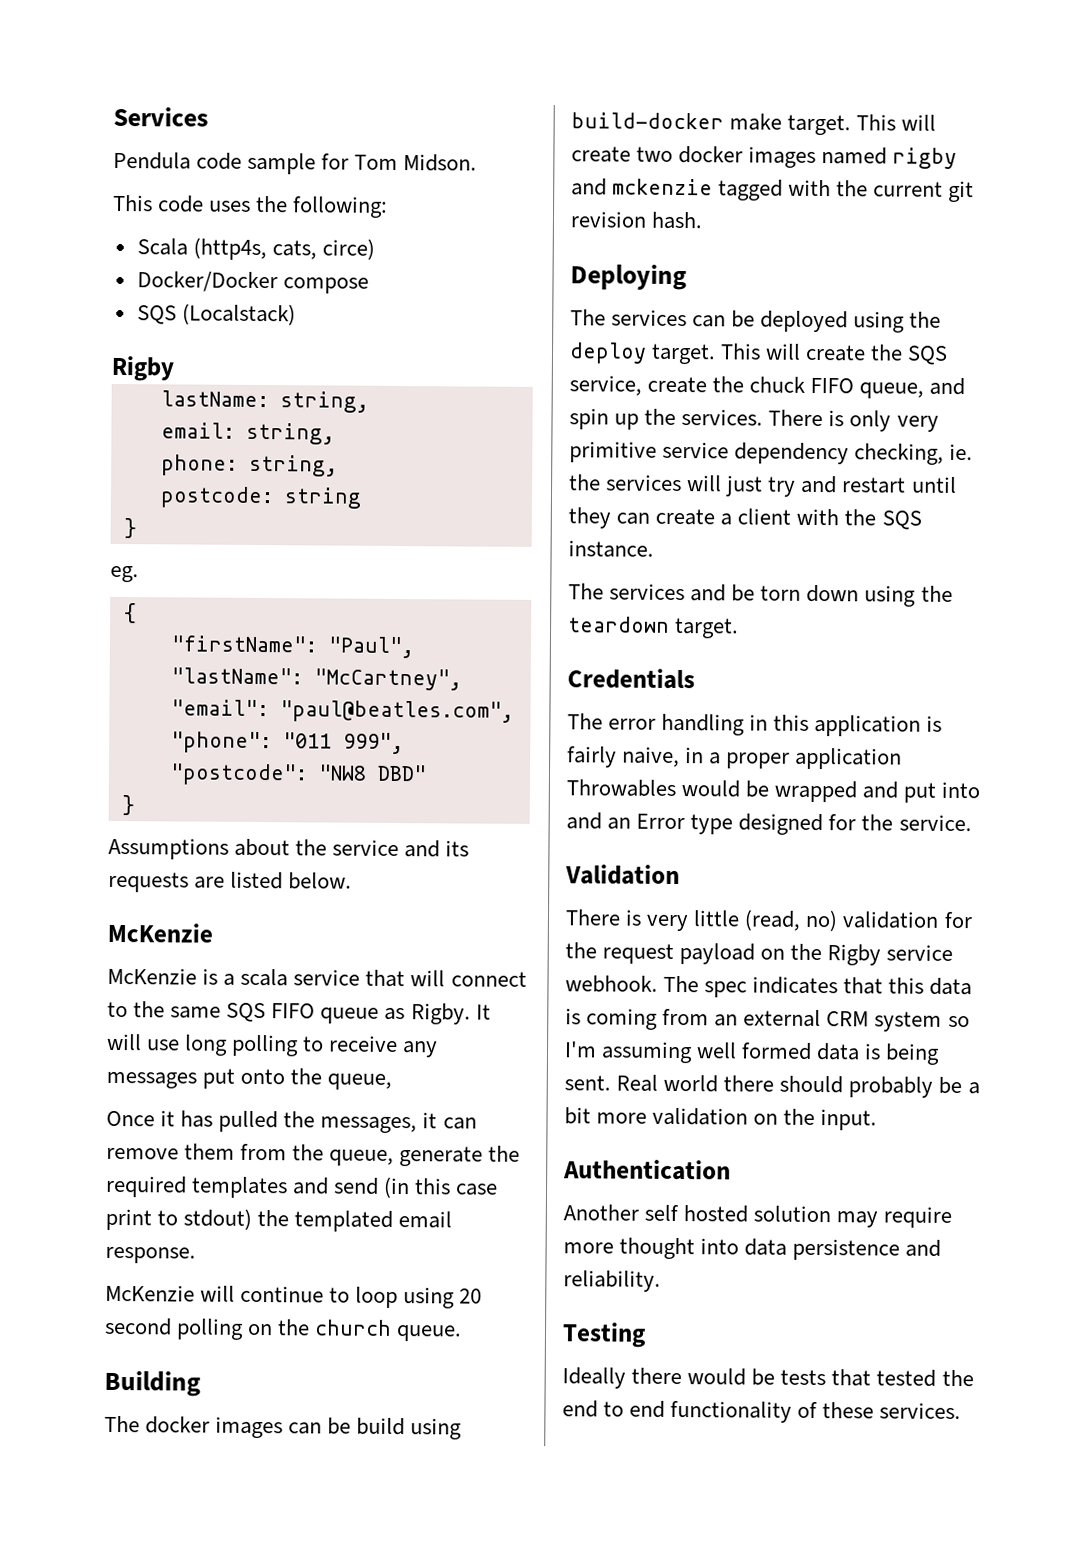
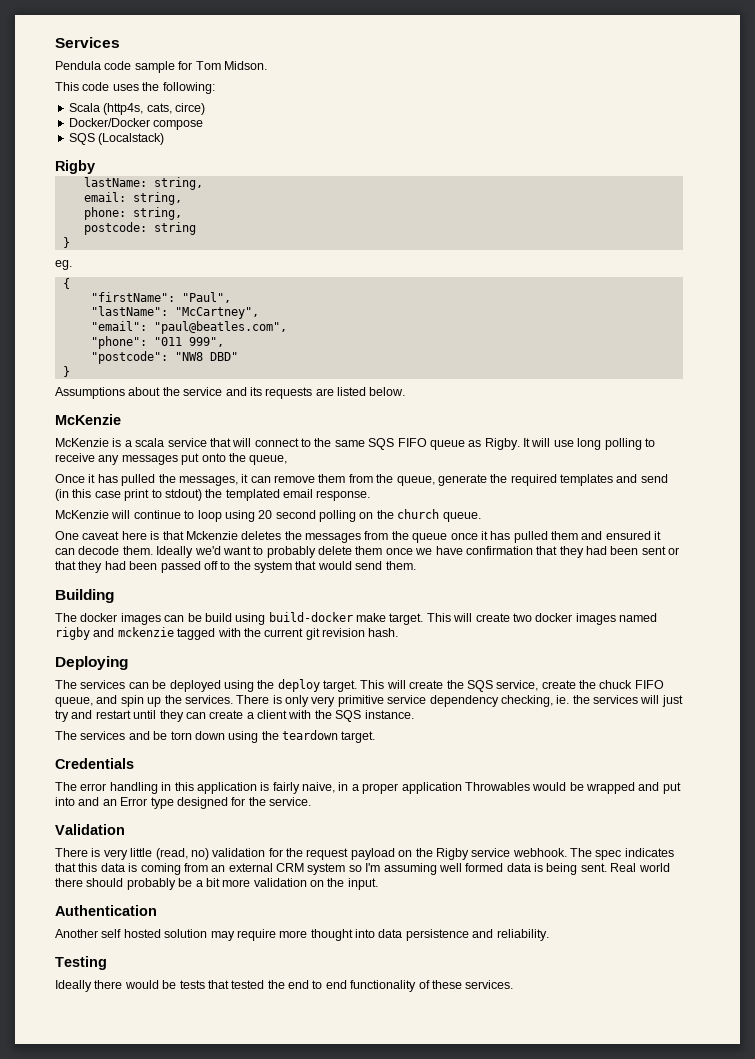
(463, 1333) none -> [55,531,662,543] [55,546,680,558] [55,561,416,573] // One caveat here is that Mckenzie deletes the messages from the queue once it has pulled them and ensured it can decode them. Ideally we'd want to probably delete them once we have confirmation that they had been sent or that they had been passed off to the system that would send them.

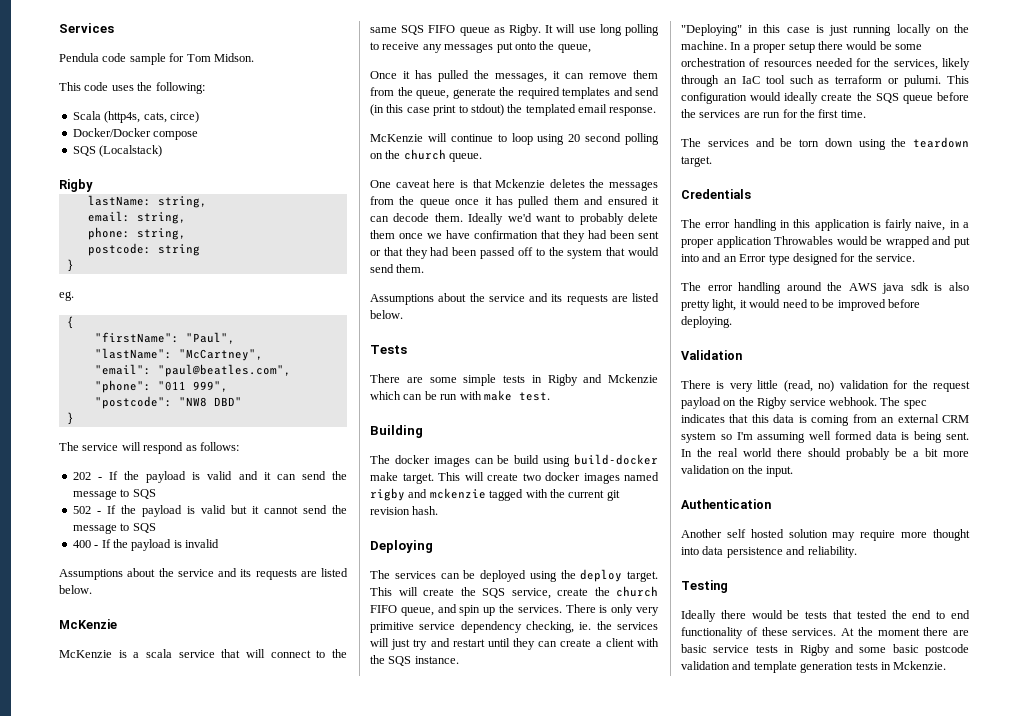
(70, 371) none -> [59,442,239,454] [72,471,348,483] [72,489,156,500] [72,505,347,517] [72,523,156,534] [72,539,219,551] // The service will respond as follows: // 202 - If the payload is valid and it can send the message to SQS // 502 - If the payload is valid but it cannot send the message to SQS // 400 - If the payload is invalid
(416, 565) none -> [370,293,659,305] [370,310,403,319] [370,345,407,354] [370,374,658,386] [370,390,550,401] // Assumptions about the service and its requests are listed below. // Tests // There are some simple tests in Rigby and Mckenzie which can be run with make test.
[599,680,633,689] chuck -> [616,586,658,597] church
(414, 714) none -> [681,24,969,36] [681,41,922,53] [681,58,970,70] [681,75,969,87] [681,92,969,104] [681,109,866,118] // "Deploying" in this case is just running locally on the machine. In a proper setup there would be some orchestration of resources needed for the services, likely through an IaC tool such as terraform or pulumi. This configuration would ideally create the SQS queue before the services are run for the first time.
(311, 801) none -> [681,282,969,294] [681,299,920,311] [681,316,732,328] // The error handling around the AWS java sdk is also pretty light, it would need to be improved before deploying.
[610,863,637,872] Real -> [681,448,738,457] In the real
(514, 984) none -> [841,627,969,636] [681,644,969,656] [681,661,947,673] At the moment there are basic service tests in Rigby and some basic postcode validation and template generation tests in Mckenzie.

